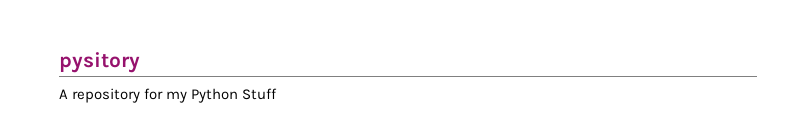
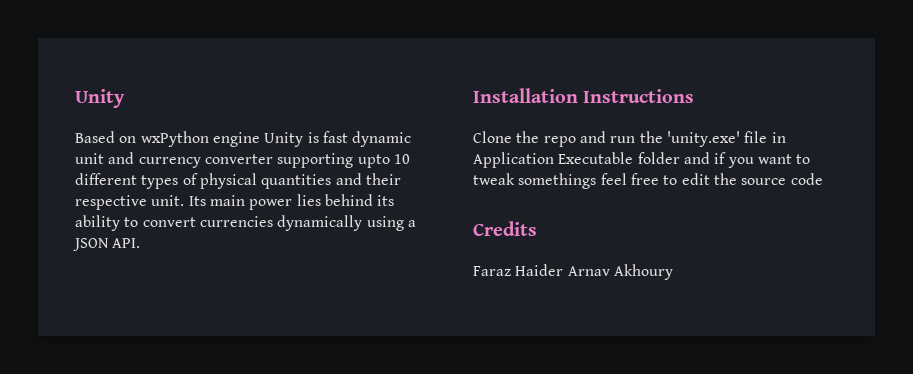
[59,52,140,73] [59,88,278,103] pysitory // A repository for my Python Stuff -> [75,89,125,108] [75,131,412,147] [75,152,410,168] [75,173,401,189] [75,194,395,210] [75,215,416,231] [73,238,141,251] [473,88,695,103] [473,131,786,147] [473,152,811,168] [473,173,823,189] [473,221,537,236] [473,264,673,280] Unity // Based on wxPython engine Unity is fast dynamic unit and currency converter supporting upto 10 different types of physical quantities and their respective unit. Its main power lies behind its ability to convert currencies dynamically using a JSON API. // Installation Instructions // Clone the repo and run the 'unity.exe' file in Application Executable folder and if you want to tweak somethings feel free to edit the source code // Credits // Faraz Haider Arnav Akhoury

